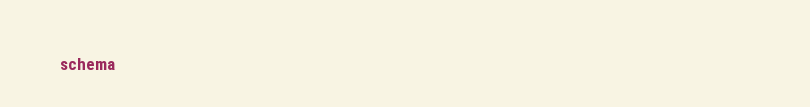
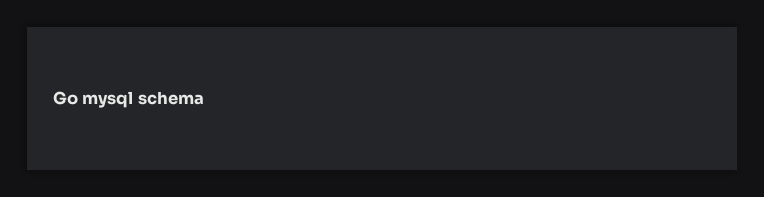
(60, 64) none -> [53,91,134,108] Go mysql

